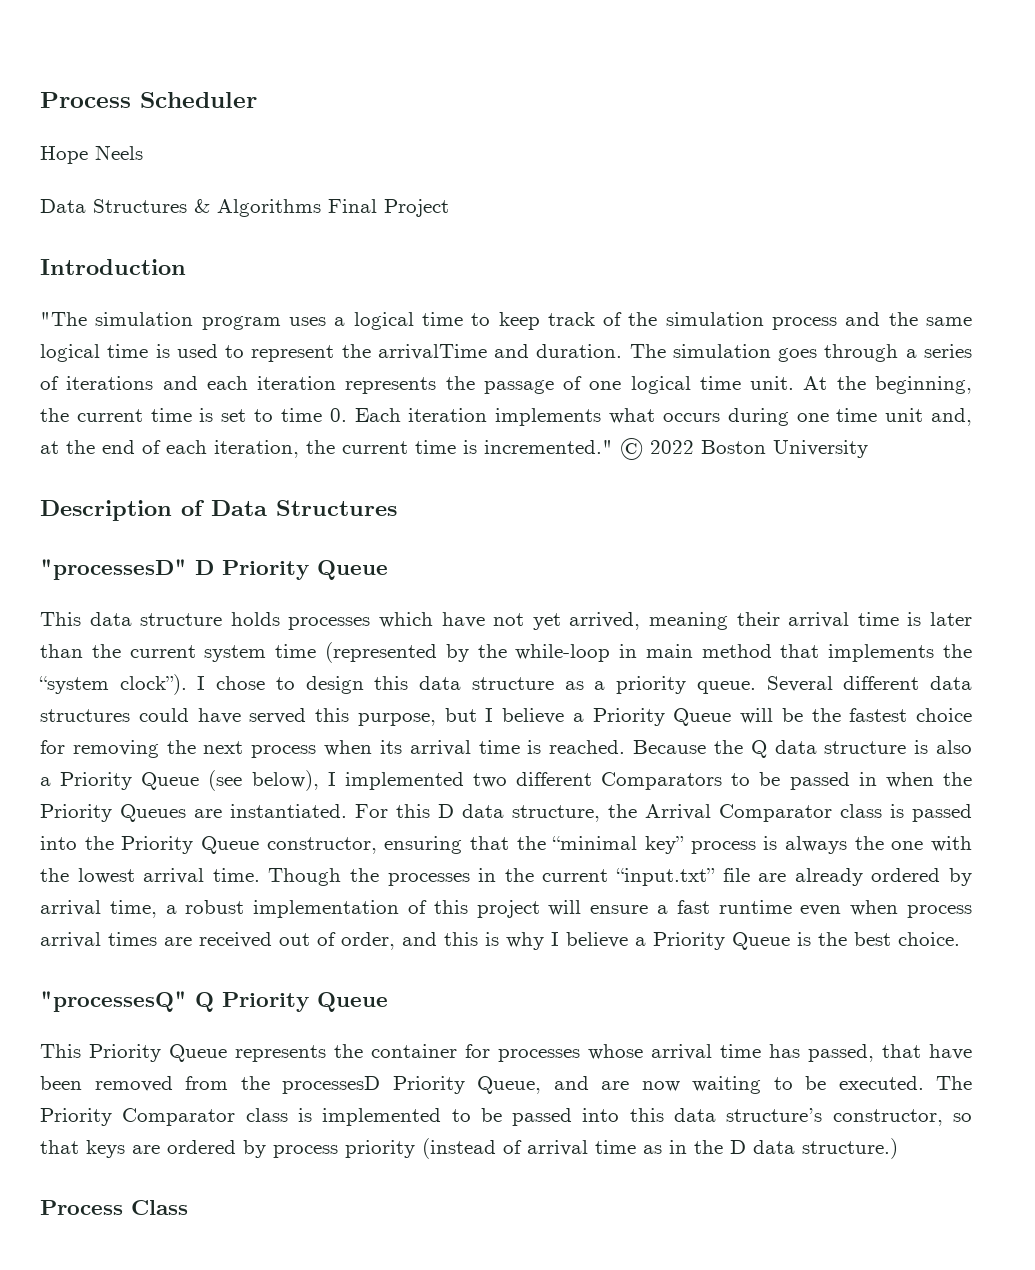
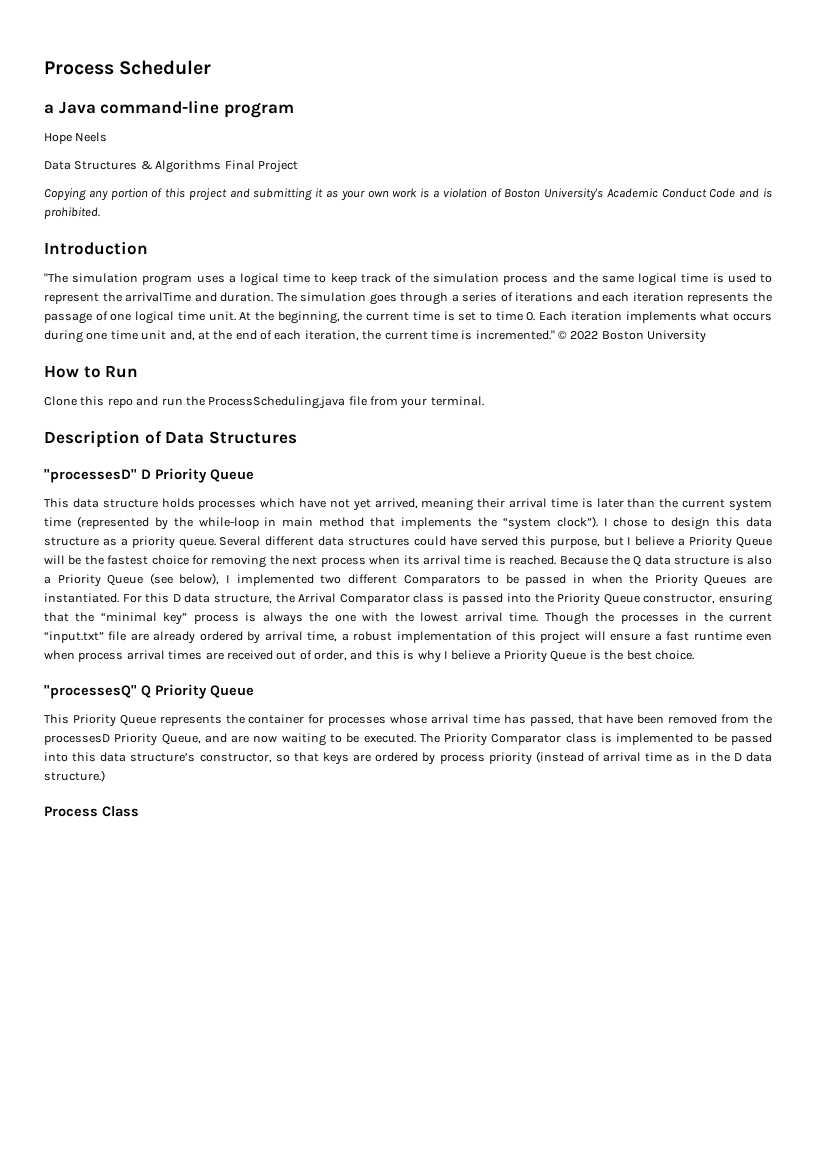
(257, 100) none -> [44,100,294,118] // a Java command-line program
(449, 208) none -> [44,188,772,201] [44,207,100,219] // Copying any portion of this project and submitting it as your own work is a violation of Boston University's Academic Conduct Code and is prohibited.
(868, 449) none -> [44,365,139,378] [44,396,484,409] // How to Run // Clone this repo and run the ProcessScheduling.java file from your terminal.

